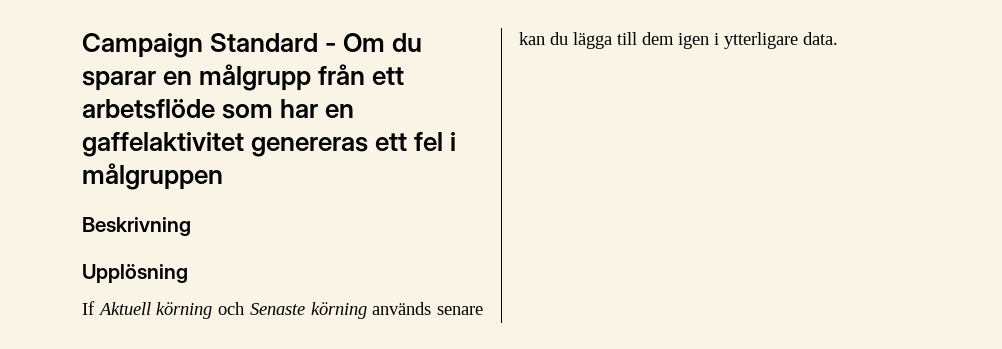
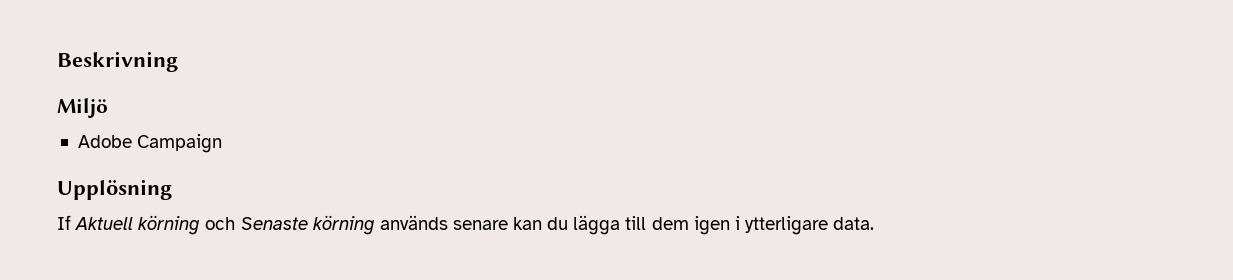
[82,33,423,58] [82,64,405,91] [82,99,355,119] [82,132,457,157] [82,163,223,190] [82,217,191,236] Campaign Standard - Om du sparar en målgrupp från ett arbetsflöde som har en gaffelaktivitet genereras ett fel i målgruppen // Beskrivning -> [57,51,178,72] [57,98,108,118] [77,134,223,153] Beskrivning // Miljö // Adobe Campaign

